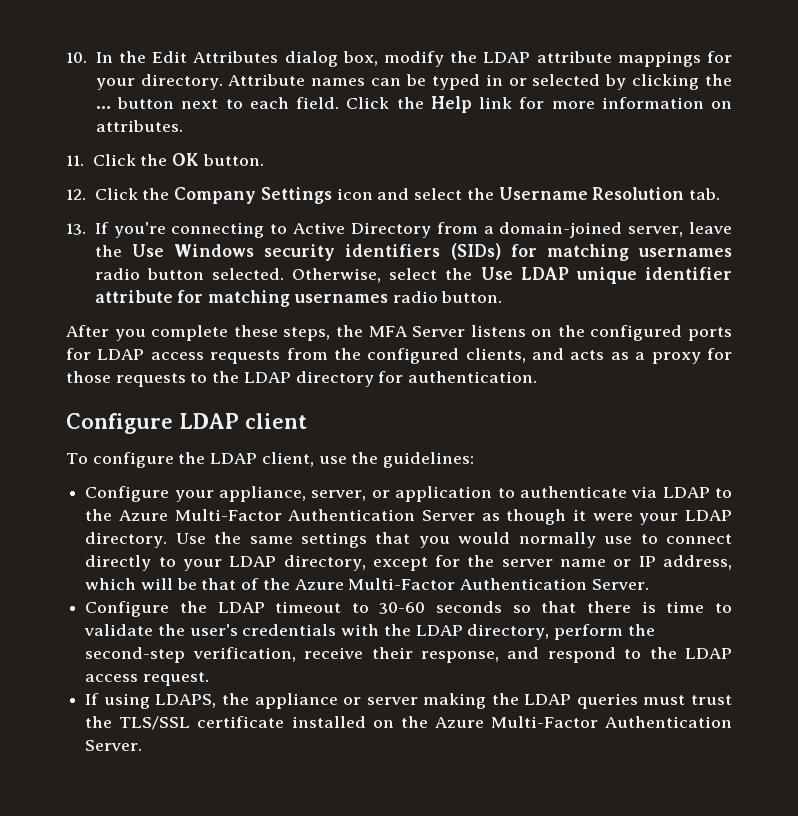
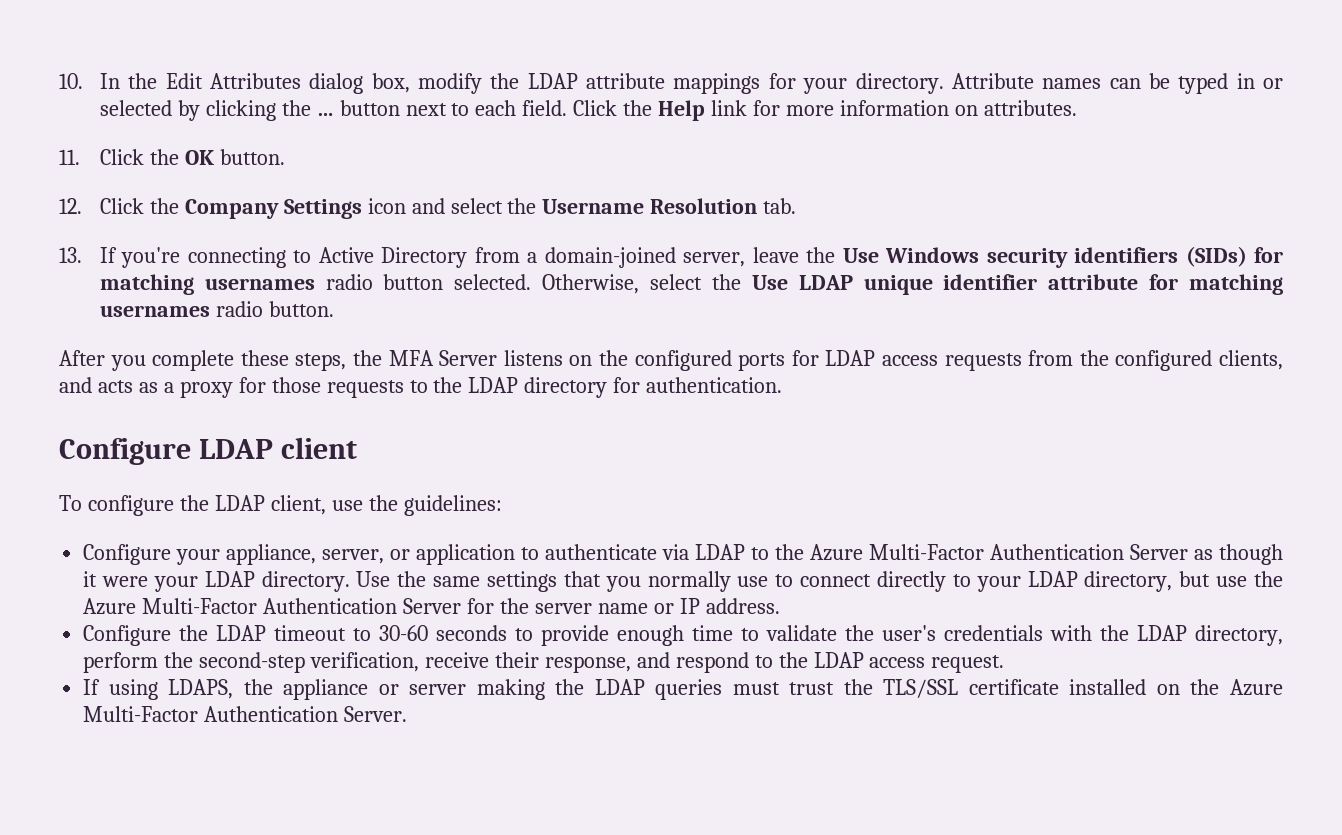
[458,532,511,544] would -> (641, 584) none
[372,557,428,571] except -> [1179,571,1283,587] [83,598,462,615] but use the Azure Multi-Factor Authentication Server
[663,555,732,570] [85,578,649,590] address, which will be that of the Azure Multi-Factor Authentication Server. -> [705,598,780,614] address.
[512,601,656,613] so that there is -> [515,625,685,646] to provide enough

